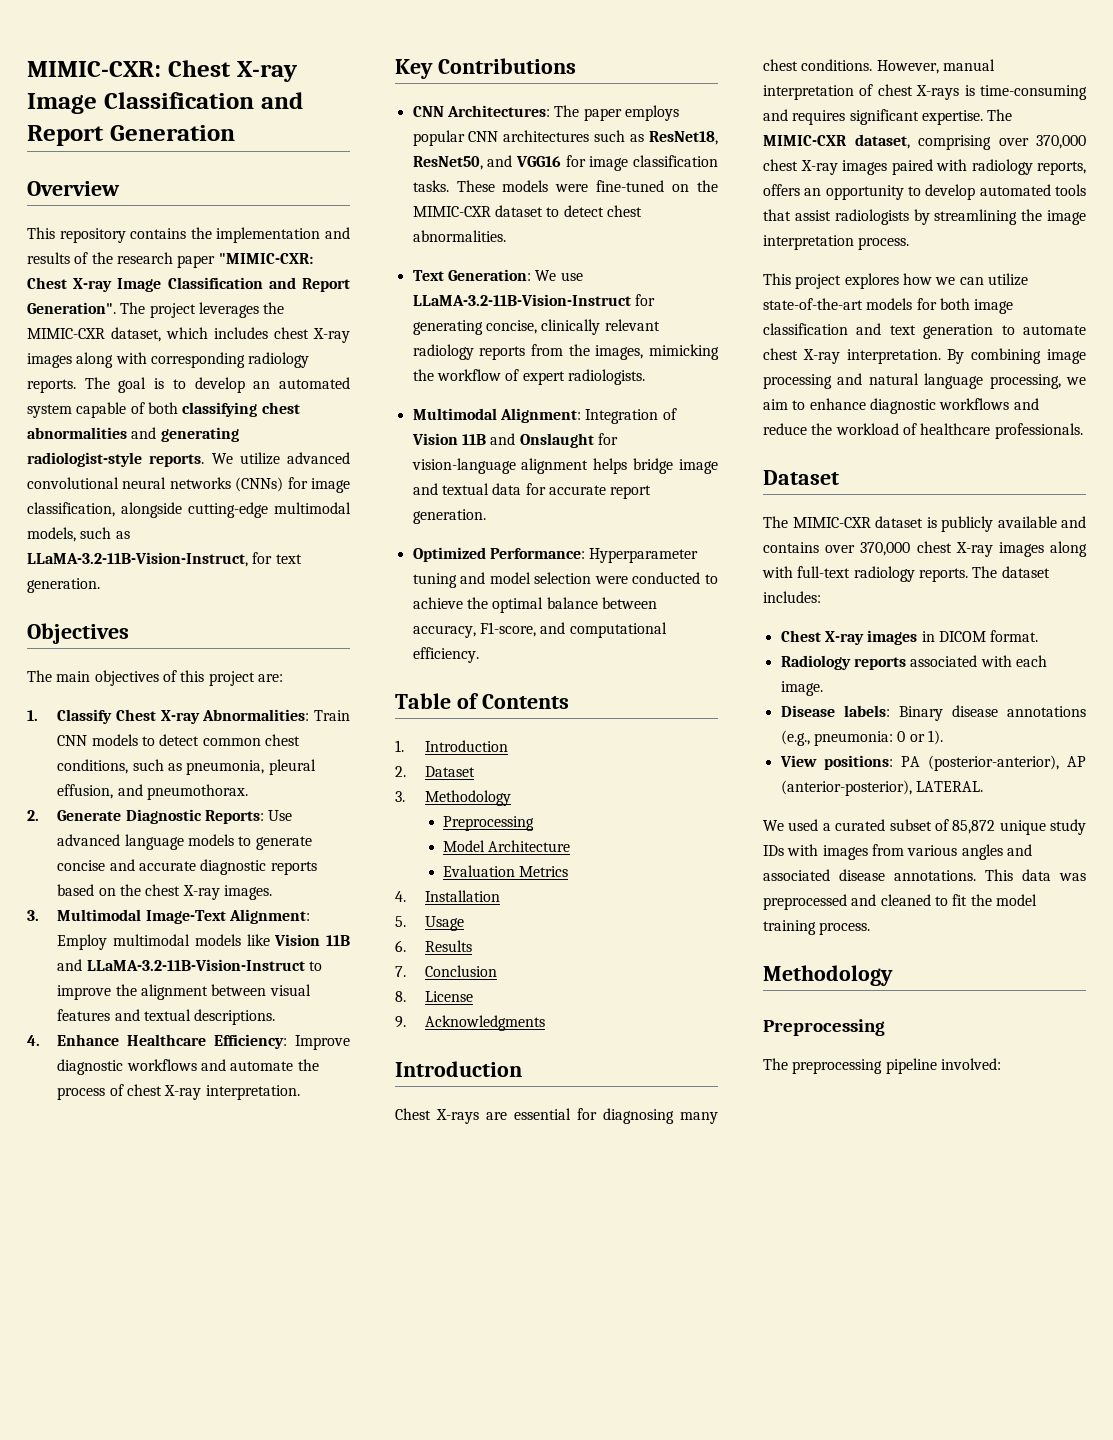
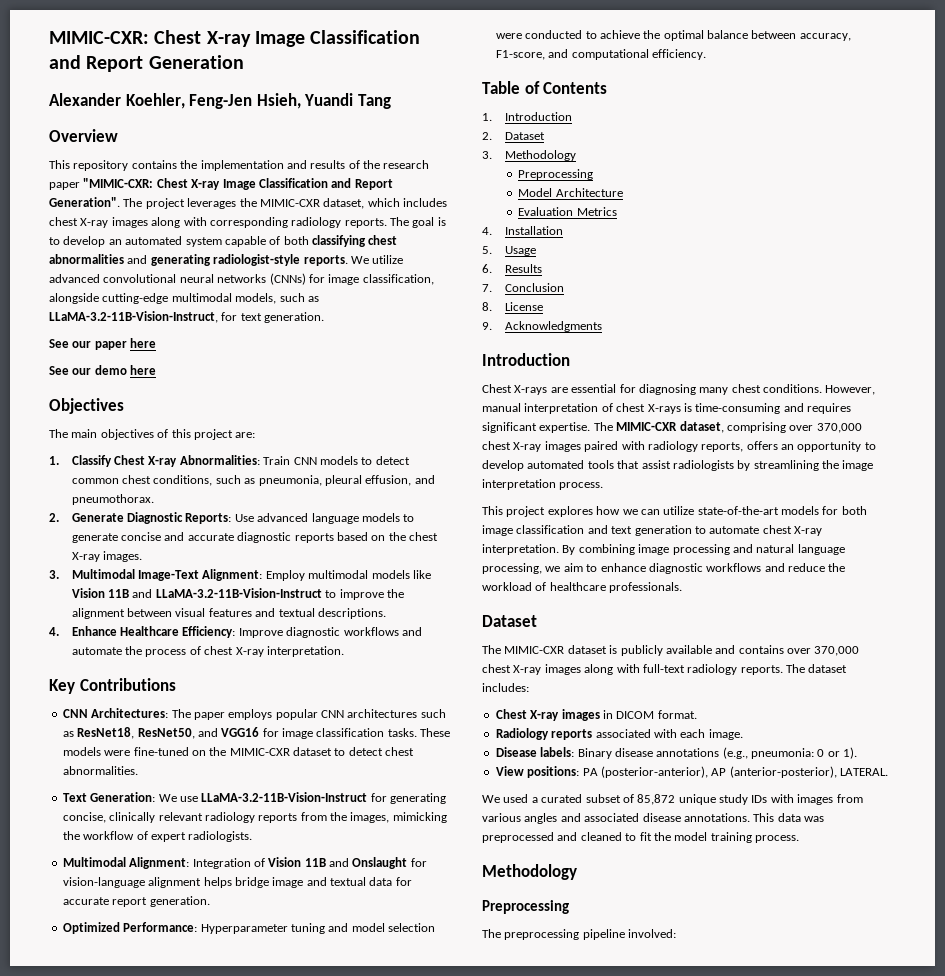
(235, 133) none -> [49,93,391,109] // Alexander Koehler, Feng-Jen Hsieh, Yuandi Tang
(100, 585) none -> [49,338,157,350] [49,365,157,375] // See our paper here // See our demo here

